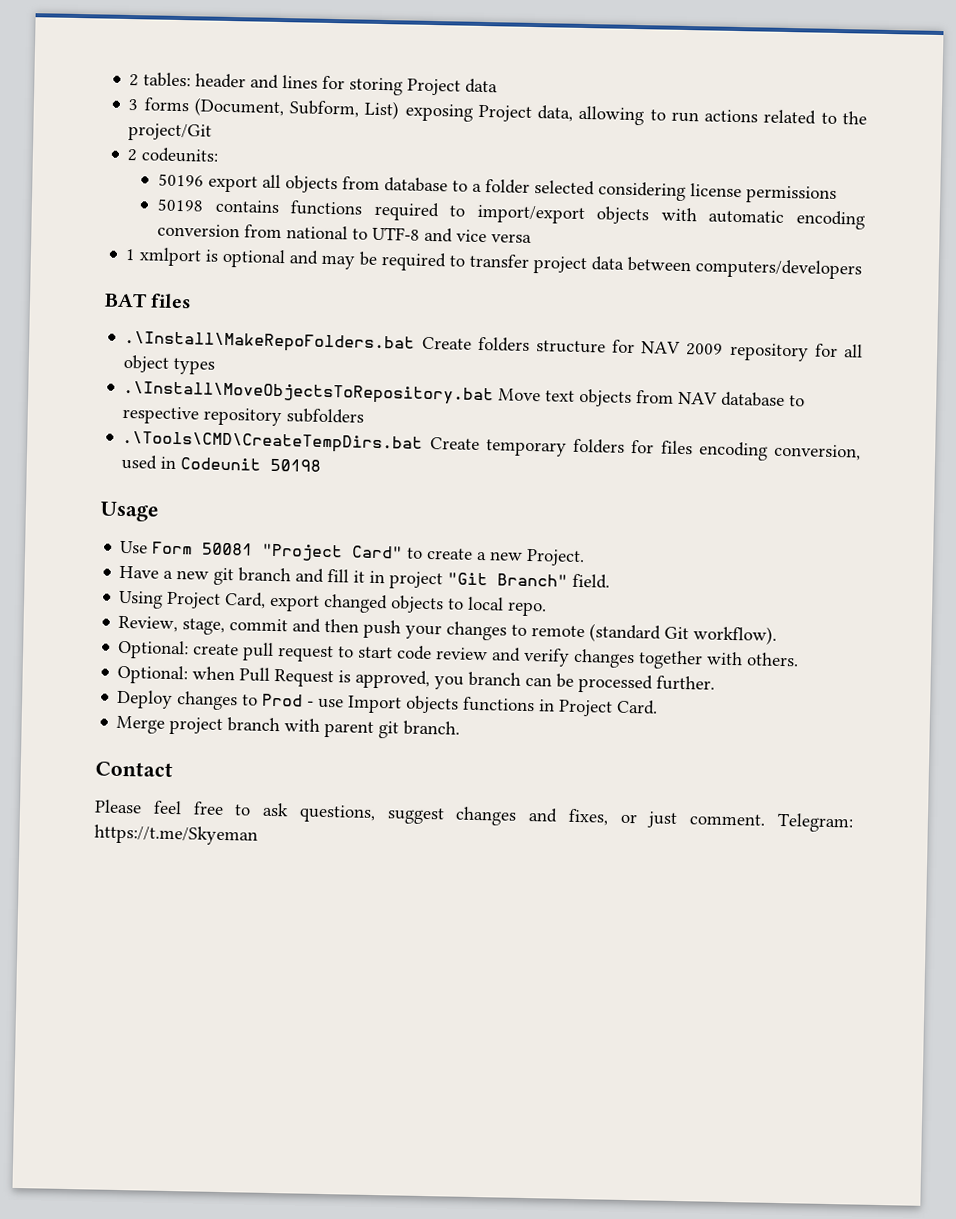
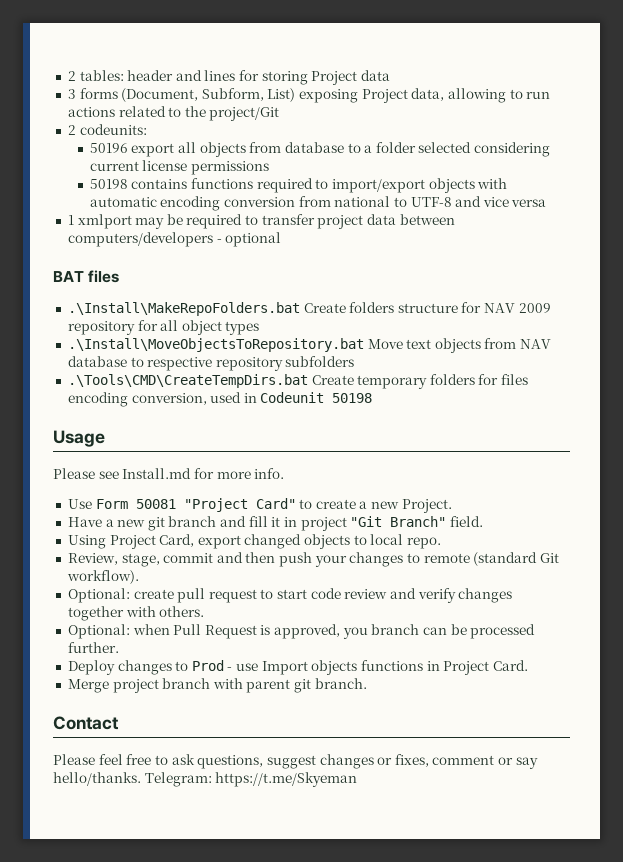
(687, 191) none -> [89,161,139,171] current
[205,248,320,269] is optional and -> (132, 221) none
(863, 269) none -> [216,232,282,247] - optional
(160, 511) none -> [53,468,285,479] // Please see Install.md for more info.
[528,808,767,828] and fixes, or just comment. -> [377,754,538,769] [53,772,141,786] or fixes, comment or say hello/thanks.

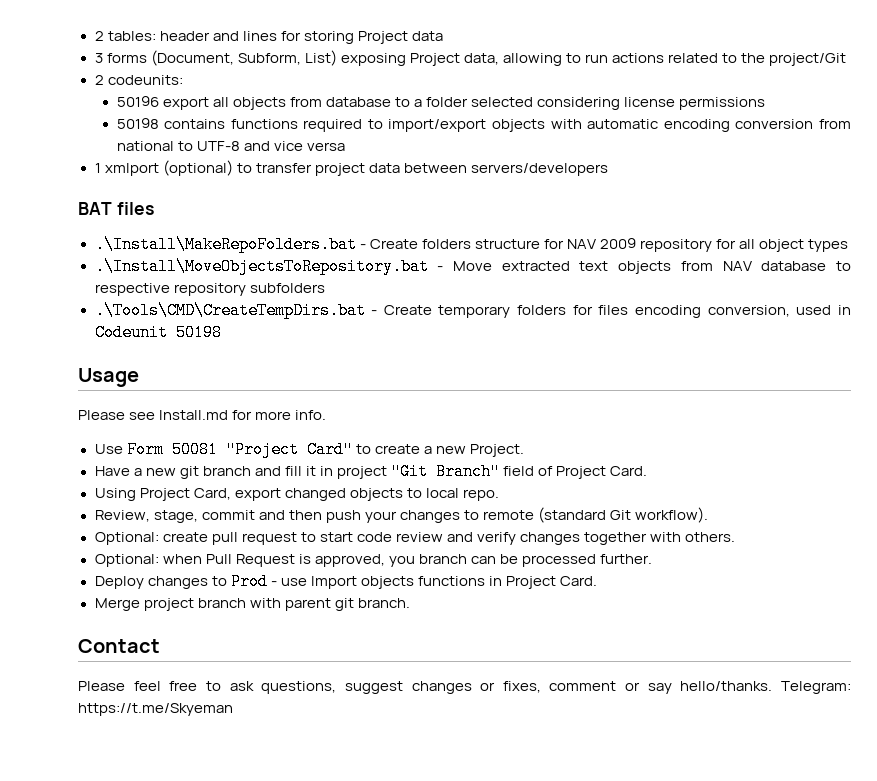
[89,161,139,171] current -> (621, 103) none
[135,214,243,229] may be required -> [162,160,233,176] (optional)
[67,232,282,247] computers/developers - optional -> [470,163,608,176] servers/developers
(300, 309) none -> [359,244,366,249] -
[367,339,403,349] Move -> [437,261,570,271] - Move extracted
(308, 381) none -> [371,310,378,315] -
[449,516,483,527] field. -> [503,466,648,479] field of Project Card.

